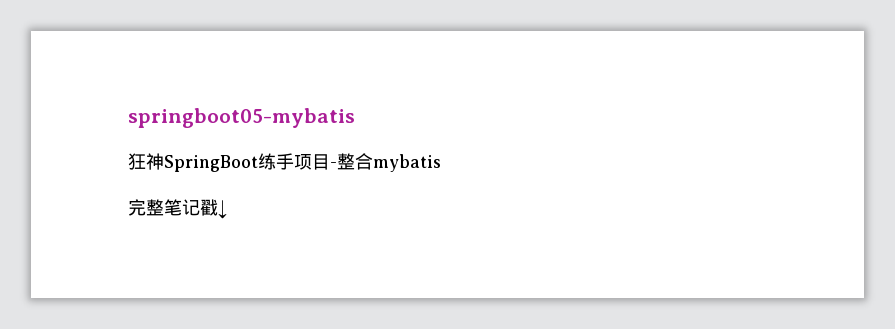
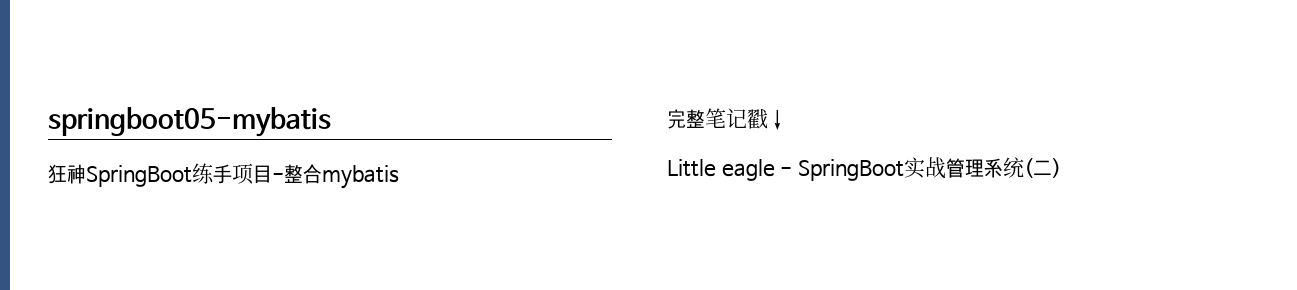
(227, 209) none -> [667,157,1062,181] // Little eagle - SpringBoot实战管理系统(二)

